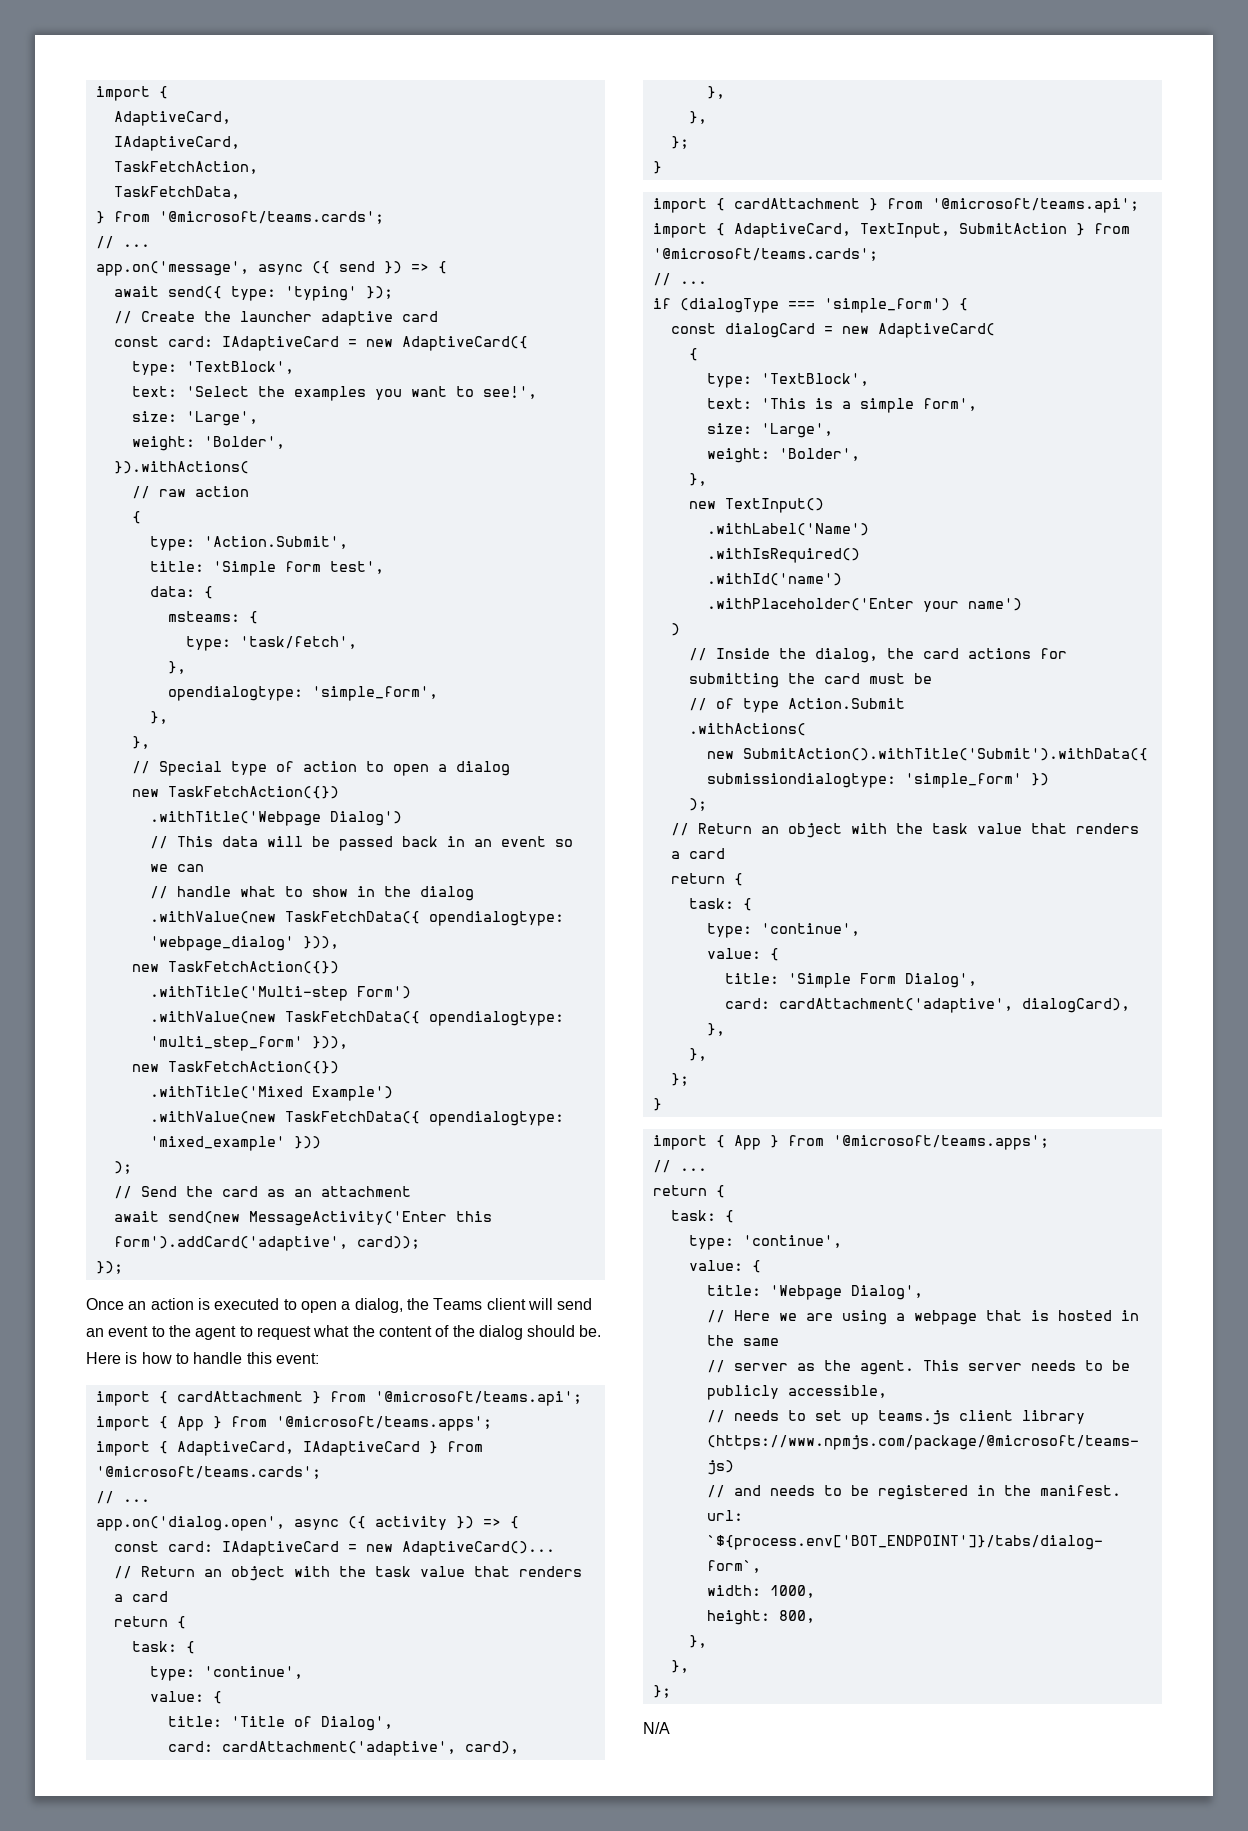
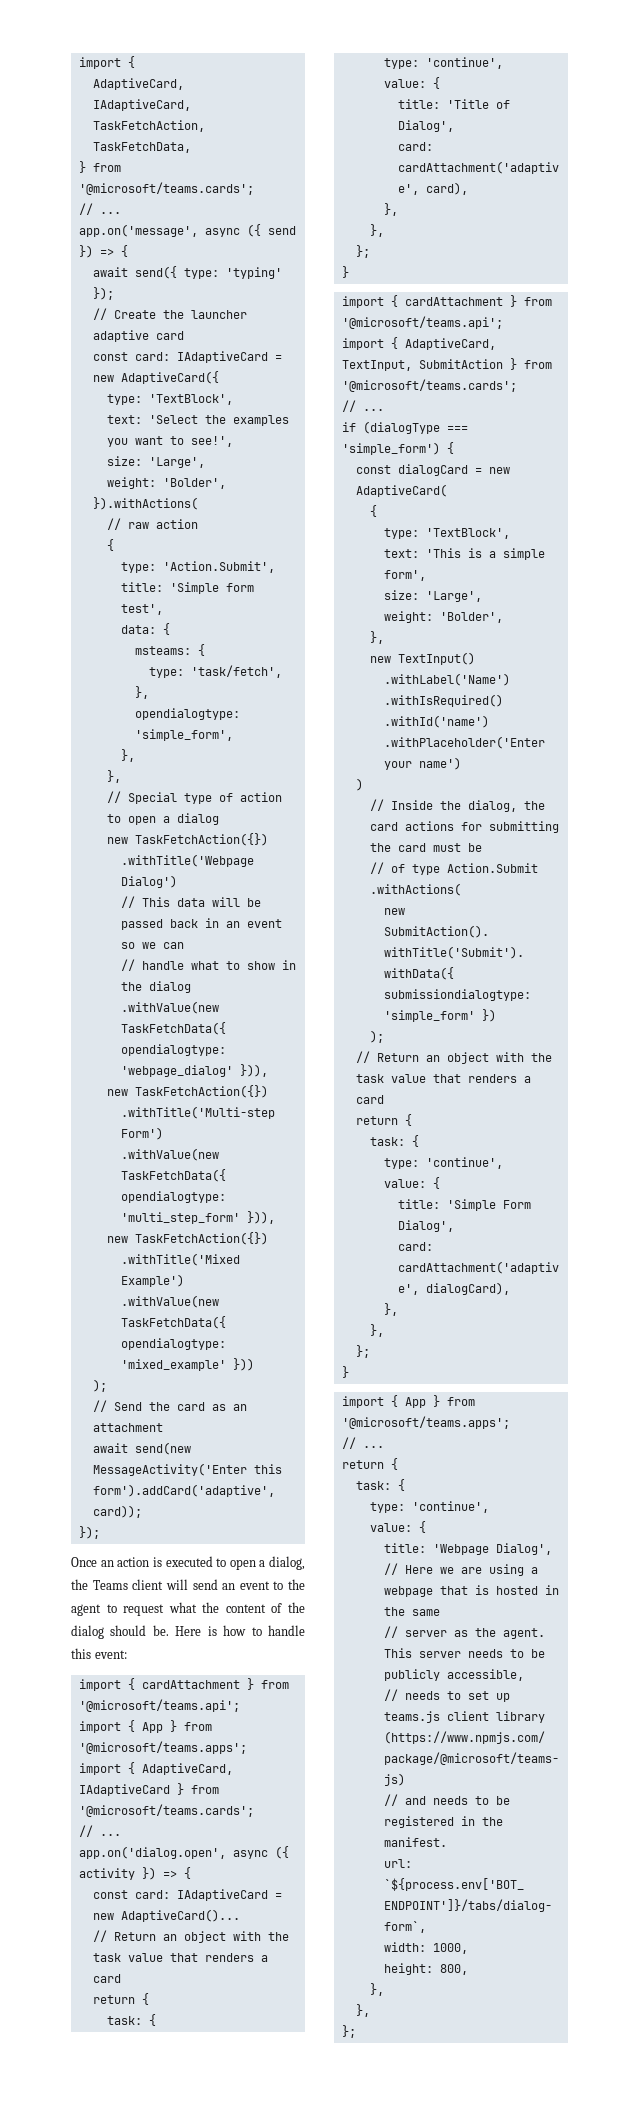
[643,1722,670,1734] // N/A -> (356, 2031) none

